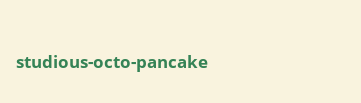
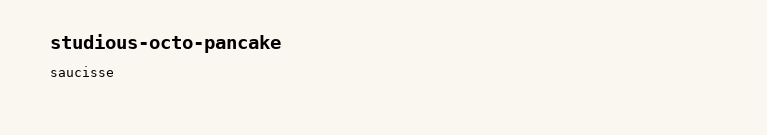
(208, 63) none -> [50,66,114,77] // saucisse

